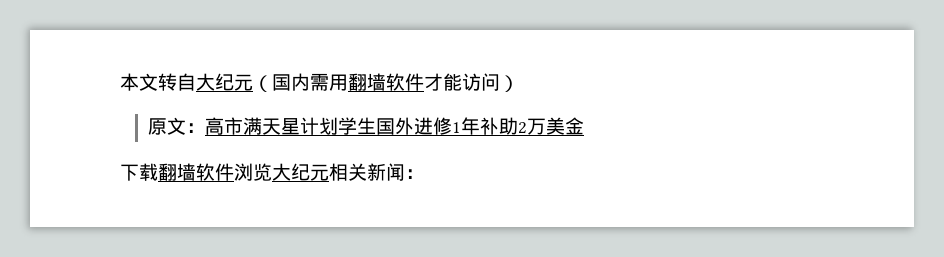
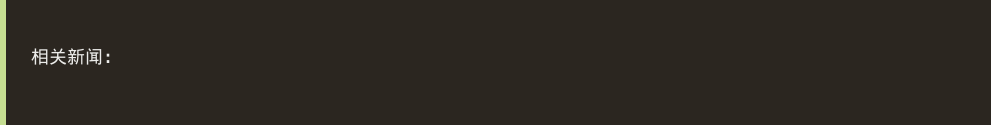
[120,73,519,92] [148,117,585,135] [120,163,329,181] 本文转自大纪元（国内需用翻墙软件才能访问） // 原文：高市满天星计划学生国外进修1年补助2万美金 // 下载翻墙软件浏览大纪元 -> (31, 56) none

